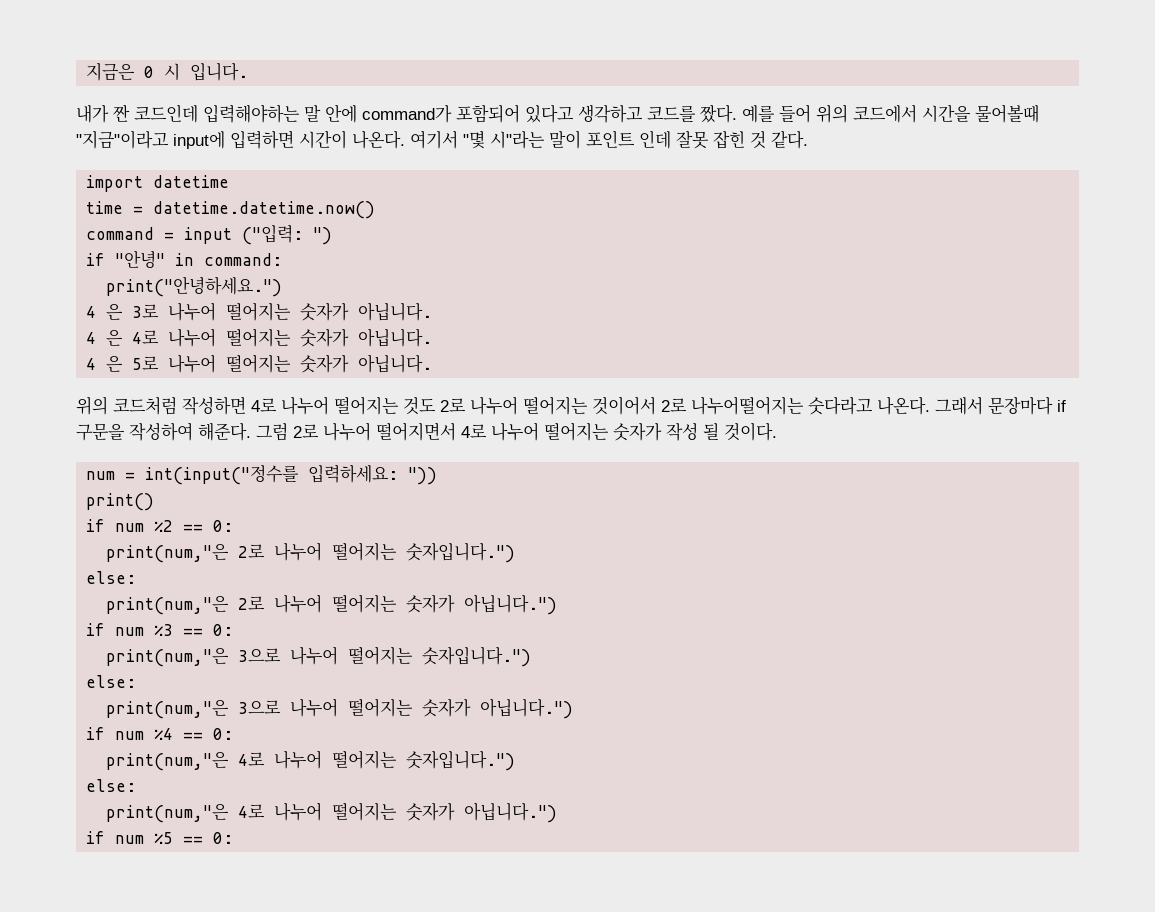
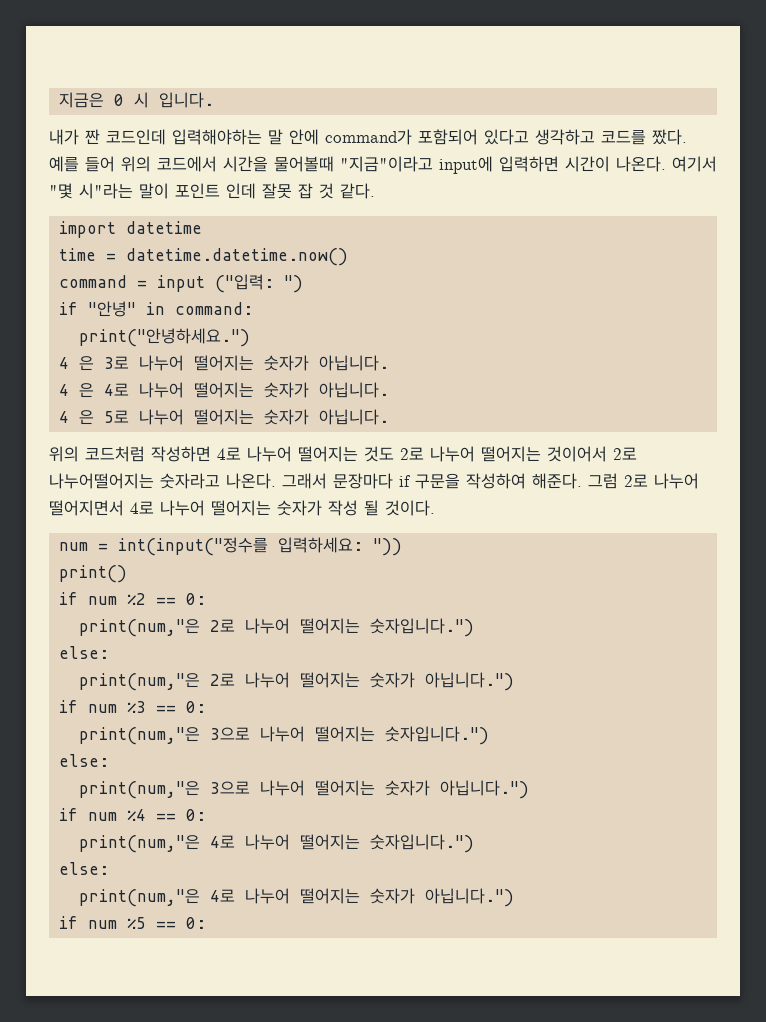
[713,130,745,149] 잡힌 -> [298,183,313,199] 잡
[808,397,873,415] 숫다라고 -> [160,473,220,489] 숫자라고

